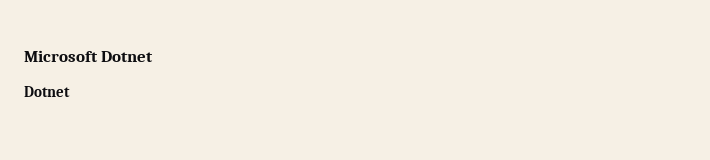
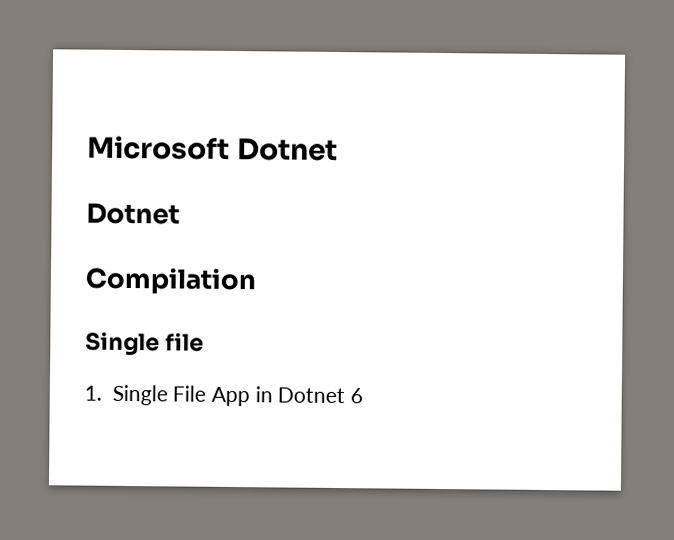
(70, 91) none -> [85,267,257,296] [85,331,205,356] [84,384,363,407] // Compilation // Single file // 1. Single File App in Dotnet 6

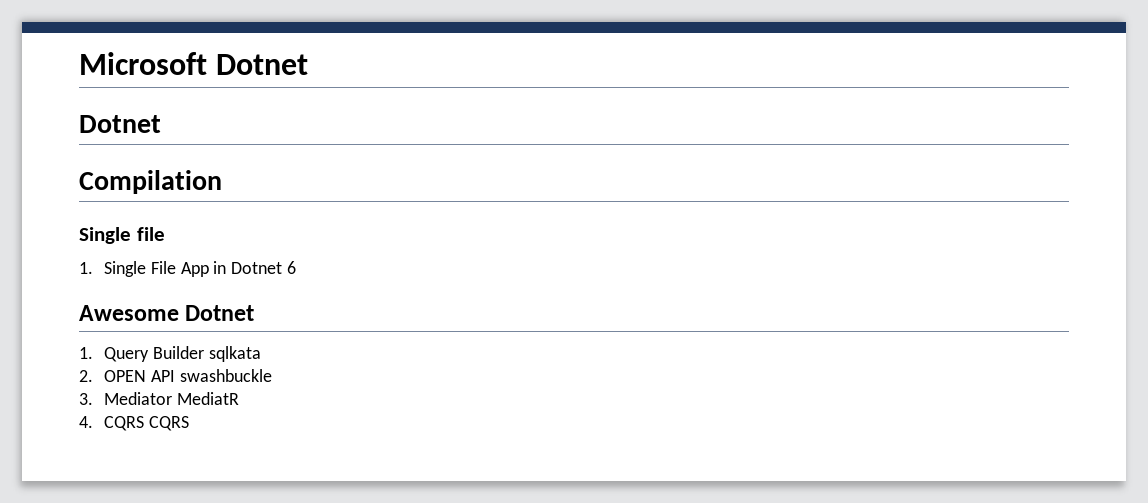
(363, 396) none -> [79,305,255,321] [79,346,261,362] [79,369,272,382] [79,392,240,405] [79,416,190,431] // Awesome Dotnet // 1. Query Builder sqlkata // 2. OPEN API swashbuckle // 3. Mediator MediatR // 4. CQRS CQRS

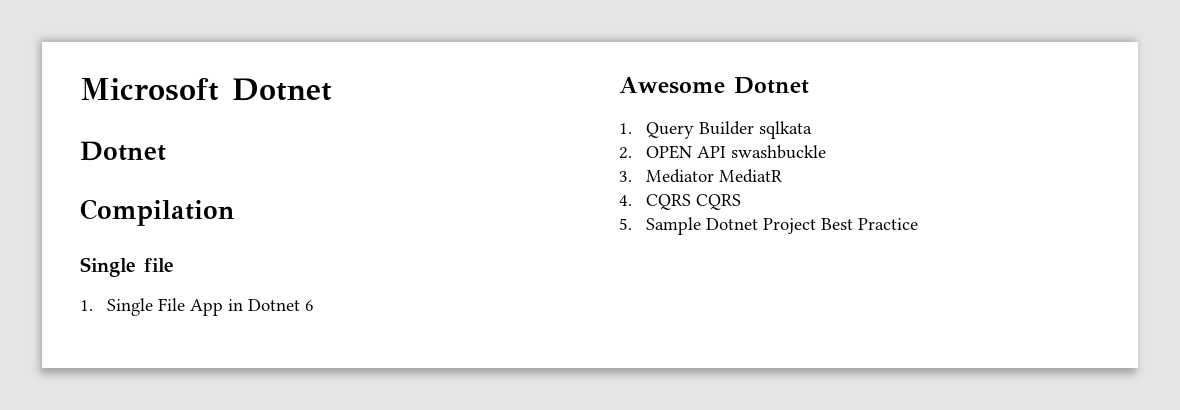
(190, 423) none -> [619,217,918,235] // 5. Sample Dotnet Project Best Practice

